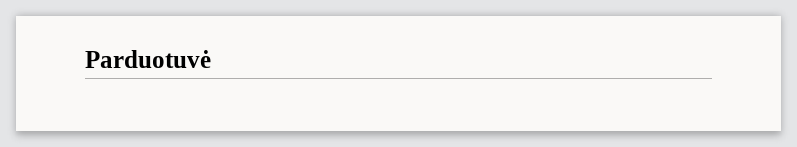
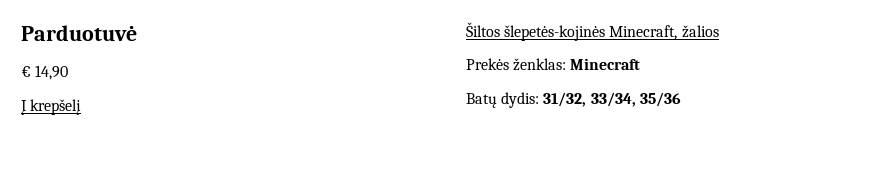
(211, 59) none -> [21,65,69,80] [21,99,82,115] [466,22,719,41] [466,58,641,71] [466,92,681,108] // € 14,90 // Į krepšelį // Šiltos šlepetės-kojinės Minecraft, žalios // Prekės ženklas: Minecraft // Batų dydis: 31/32, 33/34, 35/36

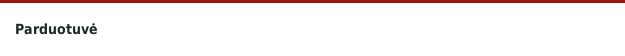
[21,65,69,80] [21,99,82,115] [466,22,719,41] [466,58,641,71] [466,92,681,108] // € 14,90 // Į krepšelį // Šiltos šlepetės-kojinės Minecraft, žalios // Prekės ženklas: Minecraft // Batų dydis: 31/32, 33/34, 35/36 -> (98, 29) none

